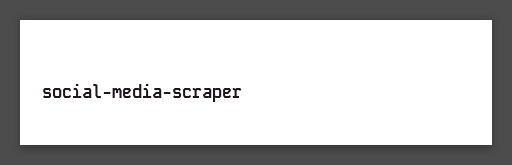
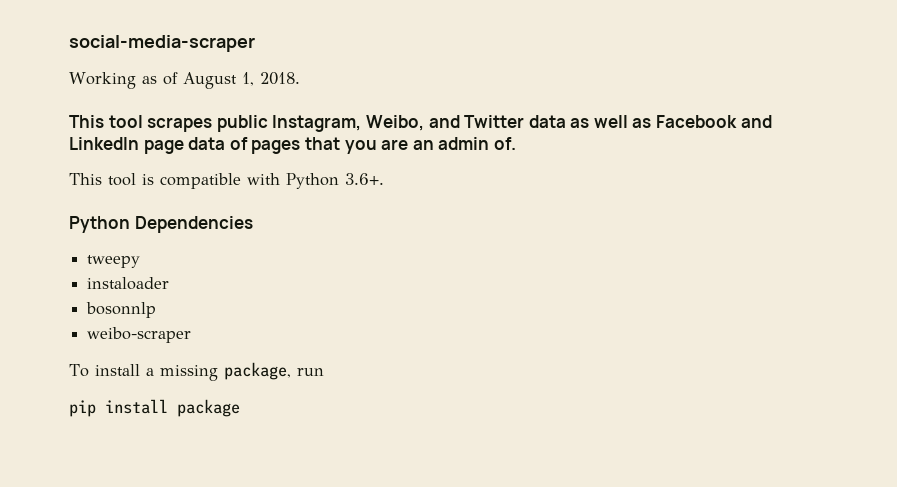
(242, 92) none -> [69,72,300,89] [69,115,772,132] [69,137,516,154] [69,173,384,189] [69,216,253,233] [87,255,141,268] [87,277,170,290] [86,302,157,318] [87,327,192,343] [69,362,324,381] [69,399,240,417] // Working as of August 1, 2018. // This tool scrapes public Instagram, Weibo, and Twitter data as well as Facebook and LinkedIn page data of pages that you are an admin of. // This tool is compatible with Python 3.6+. // Python Dependencies // tweepy // instaloader // bosonnlp // weibo-scraper // To install a missing package, run // pip install package

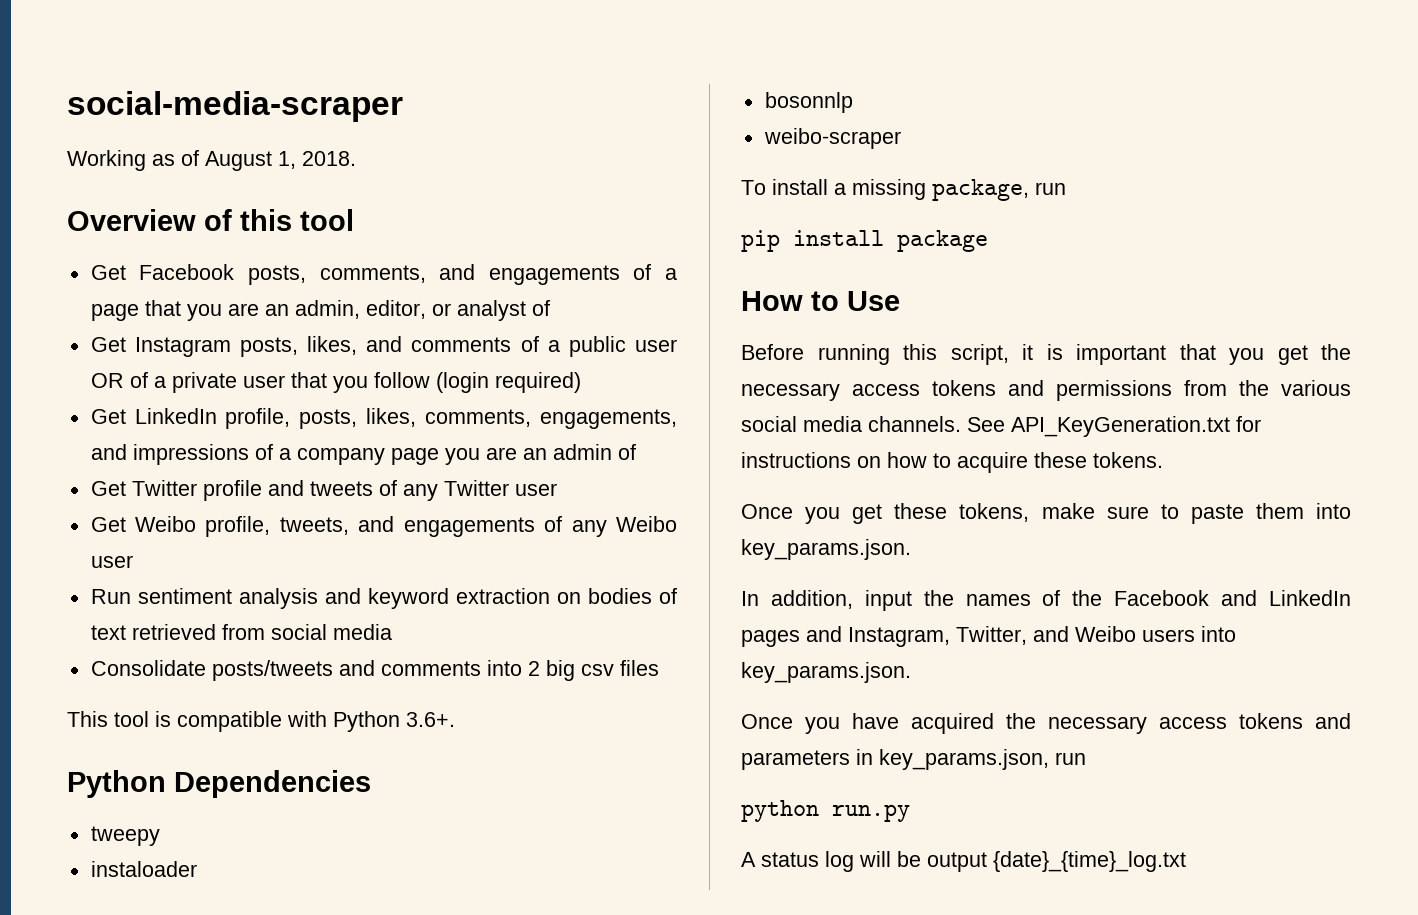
[69,115,772,132] [69,137,516,154] This tool scrapes public Instagram, Weibo, and Twitter data as well as Facebook and LinkedIn page data of pages that you are an admin of. -> [67,209,354,231] [90,264,678,285] [90,300,550,321] [90,336,677,357] [90,372,581,393] [90,408,677,429] [90,444,636,465] [90,480,557,501] [90,516,677,537] [90,555,133,568] [90,588,677,609] [90,624,392,640] [90,660,659,681] Overview of this tool // Get Facebook posts, comments, and engagements of a page that you are an admin, editor, or analyst of // Get Instagram posts, likes, and comments of a public user OR of a private user that you follow (login required) // Get LinkedIn profile, posts, likes, comments, engagements, and impressions of a company page you are an admin of // Get Twitter profile and tweets of any Twitter user // Get Weibo profile, tweets, and engagements of any Weibo user // Run sentiment analysis and keyword extraction on bodies of text retrieved from social media // Consolidate posts/tweets and comments into 2 big csv files
(240, 408) none -> [741,291,900,311] [741,344,1351,365] [741,380,1351,401] [741,416,1261,437] [741,452,1163,473] [741,503,1351,524] [741,539,911,560] [741,590,1351,611] [741,626,1236,647] [741,662,911,683] [741,713,1351,734] [741,749,1086,770] [741,800,910,822] [741,851,1186,872] // How to Use // Before running this script, it is important that you get the necessary access tokens and permissions from the various social media channels. See API_KeyGeneration.txt for instructions on how to acquire these tokens. // Once you get these tokens, make sure to paste them into key_params.json. // In addition, input the names of the Facebook and LinkedIn pages and Instagram, Twitter, and Weibo users into key_params.json. // Once you have acquired the necessary access tokens and parameters in key_params.json, run // python run.py // A status log will be output {date}_{time}_log.txt

